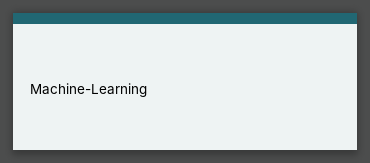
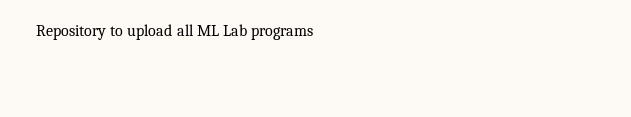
[30,83,147,97] Machine-Learning -> [36,24,314,40] Repository to upload all ML Lab programs

